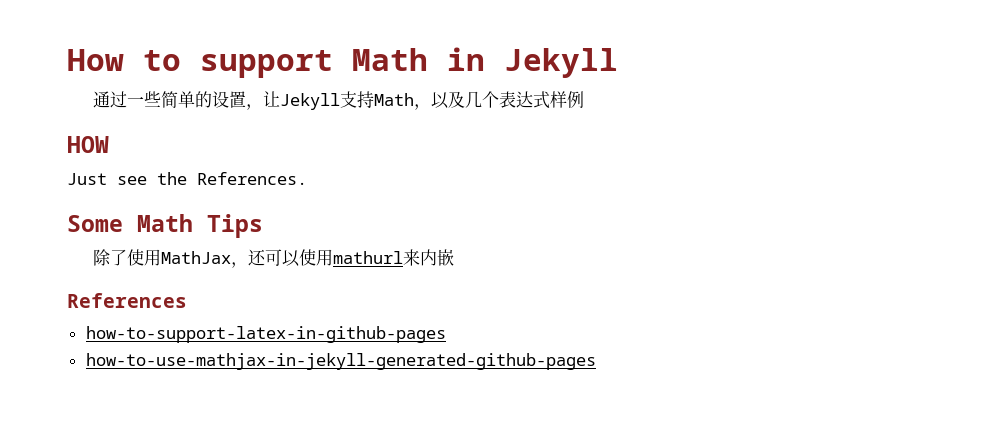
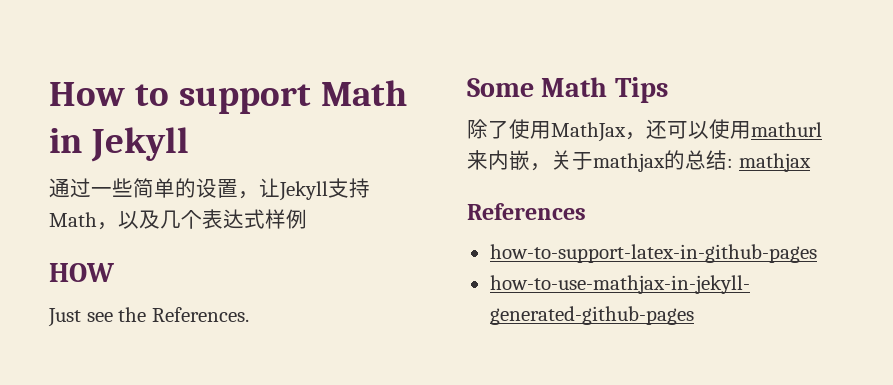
(455, 257) none -> [530,150,811,172] ，关于mathjax的总结: mathjax

